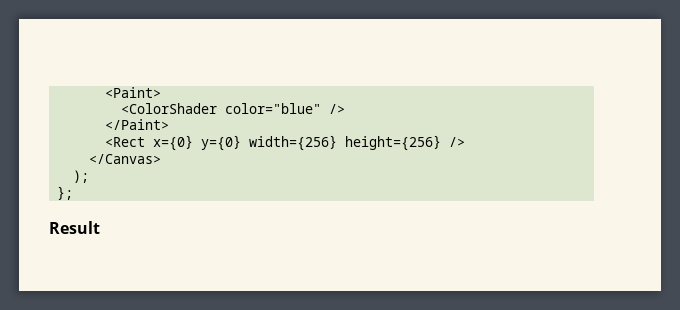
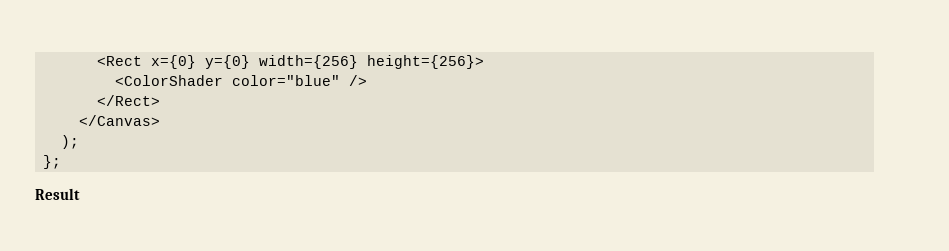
[105,87,162,98] [121,103,346,114] [105,119,170,130] [105,135,466,151] <Paint> // <ColorShader color="blue" /> // </Paint> // <Rect x={0} y={0} width={256} height={256} /> -> [97,55,485,69] [115,75,368,86] [97,95,161,106] <Rect x={0} y={0} width={256} height={256}> // <ColorShader color="blue" /> // </Rect>

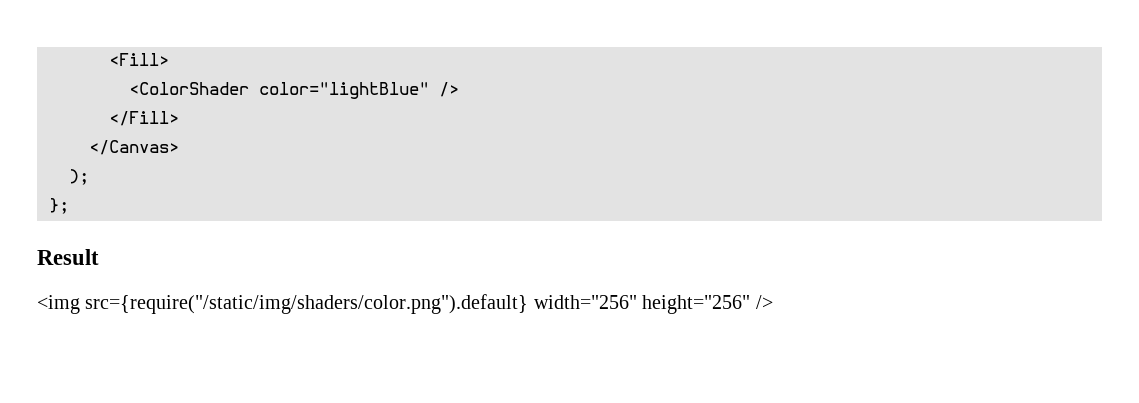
[97,55,485,69] <Rect x={0} y={0} width={256} height={256}> -> [109,53,169,66] <Fill>
[232,75,341,86] color="blue" -> [259,82,429,99] color="lightBlue"
[97,95,161,106] </Rect> -> [109,111,179,126] </Fill>
(80, 194) none -> [37,294,773,314] // <img src={require("/static/img/shaders/color.png").default} width="256" height="256" />

